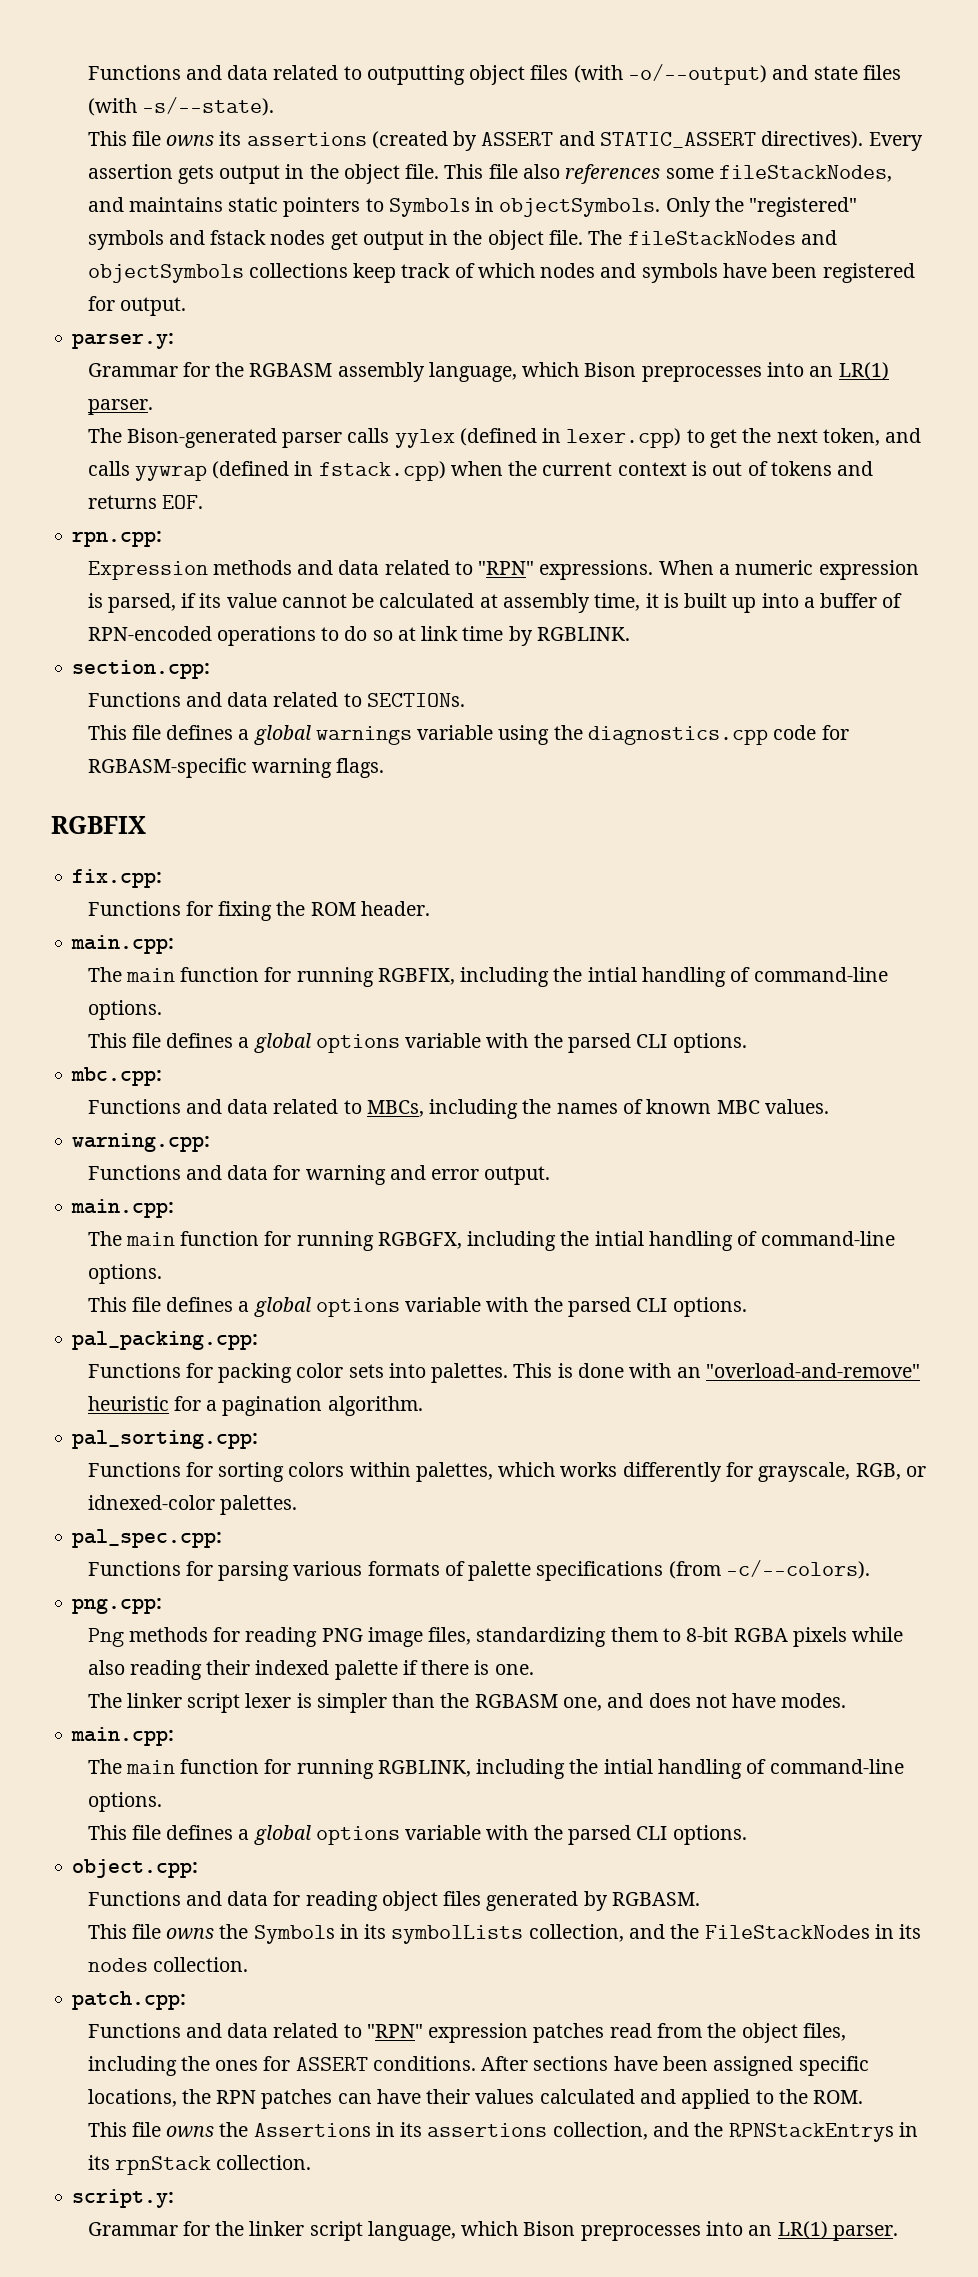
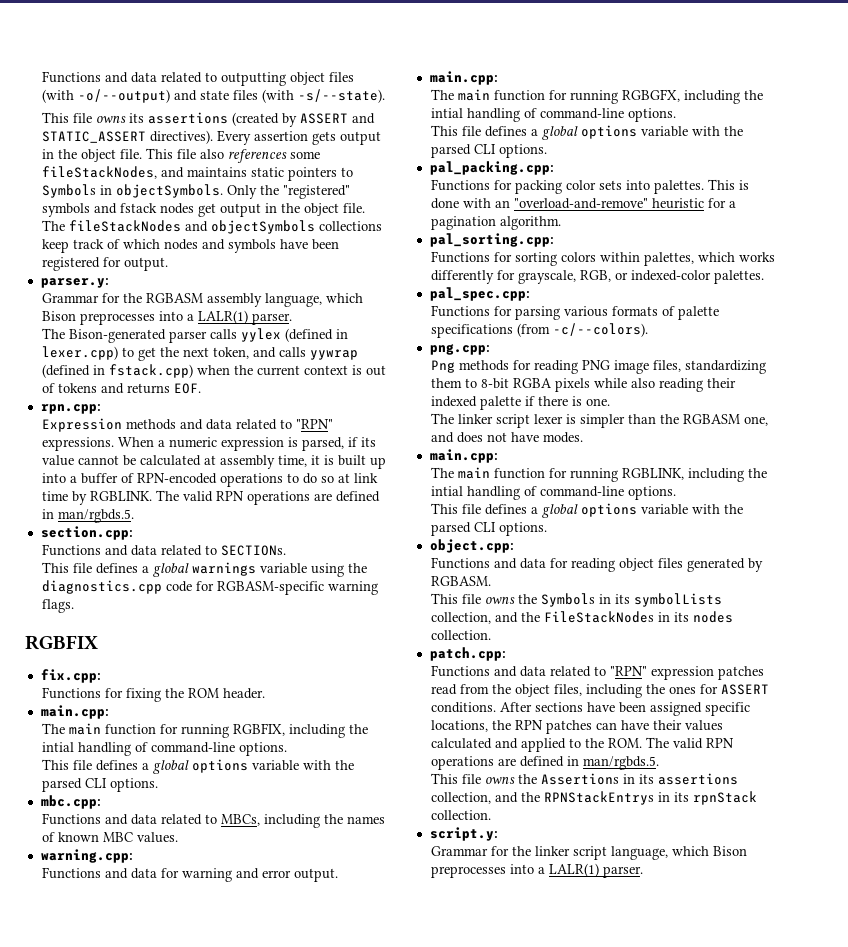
[809,362,889,380] an LR(1) -> [187,310,249,324] a LALR(1)
(630, 634) none -> [156,490,381,505] [42,509,135,523] The valid RPN operations are defined in man/rgbds.5.
[87,1495,215,1510] idnexed-color -> [631,270,712,281] indexed-color
(864, 2097) none -> [646,737,735,749] [431,756,660,770] The valid RPN operations are defined in man/rgbds.5.
[748,2221,828,2239] an LR(1) -> [538,863,600,877] a LALR(1)

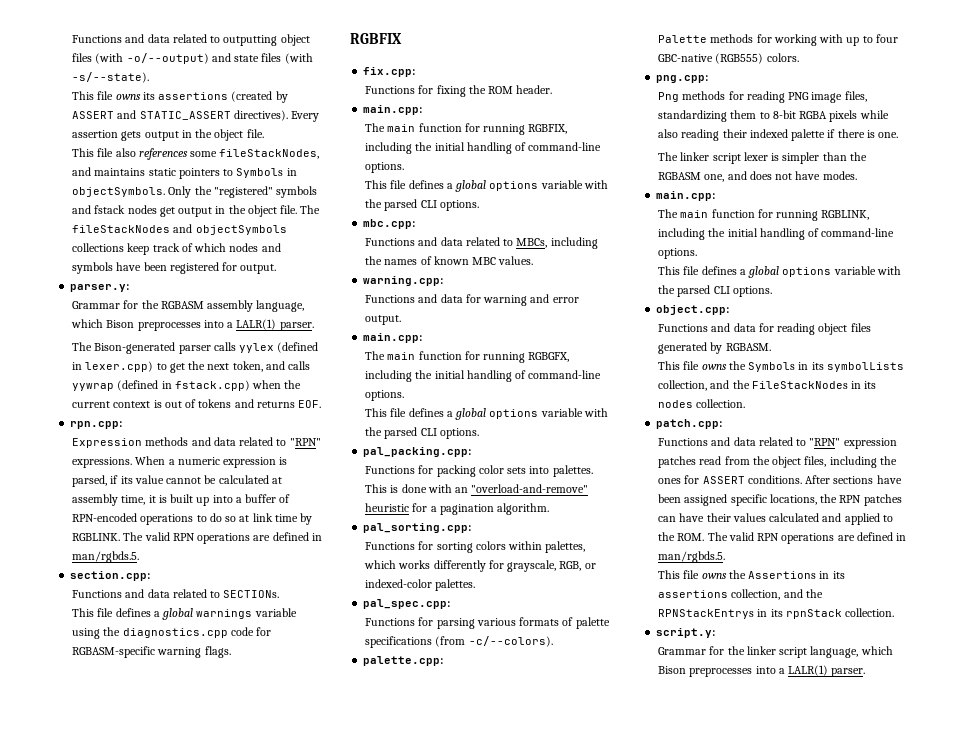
(143, 154) none -> (264, 133) //
[42,742,75,752] intial -> [434,142,465,151] initial
[431,108,464,118] intial -> [434,370,465,379] initial
(649, 330) none -> [363,656,444,666] [658,34,898,46] [658,53,799,64] // palette.cpp: // Palette methods for working with up to four GBC-native (RGB555) colors.
[431,486,464,496] intial -> [727,228,758,237] initial

